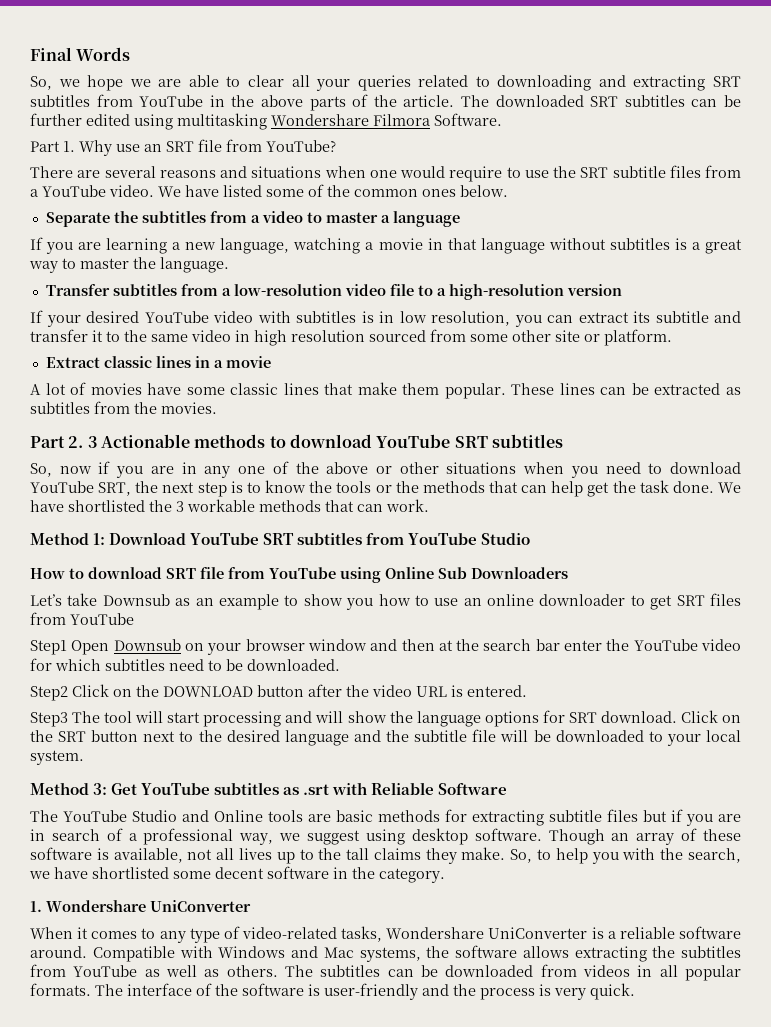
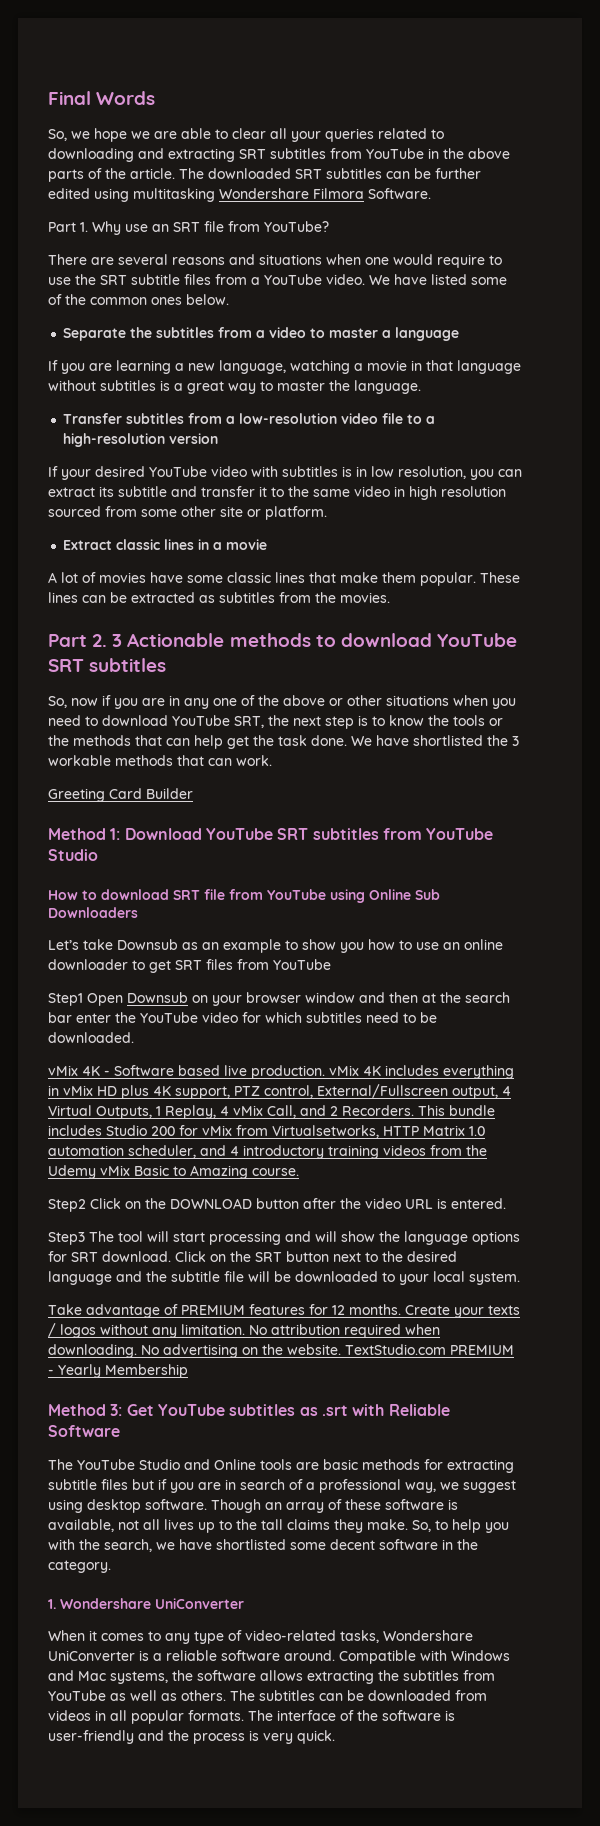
(429, 505) none -> [48,788,193,802] // Greeting Card Builder
(340, 665) none -> [48,1065,514,1079] [48,1084,511,1099] [48,1105,495,1119] [48,1125,485,1138] [48,1145,487,1159] [48,1165,299,1179] // vMix 4K - Software based live production. vMix 4K includes everything in vMix HD plus 4K support, PTZ control, External/Fullscreen output, 4 Virtual Outputs, 1 Replay, 4 vMix Call, and 2 Recorders. This bundle includes Studio 200 for vMix from Virtualsetworks, HTTP Matrix 1.0 automation scheduler, and 4 introductory training videos from the Udemy vMix Basic to Amazing course.
(84, 757) none -> [48,1304,520,1318] [48,1323,440,1338] [48,1344,514,1358] [48,1364,188,1378] // Take advantage of PREMIUM features for 12 months. Create your texts / logos without any limitation. No attribution required when downloading. No advertising on the website. TextStudio.com PREMIUM - Yearly Membership

